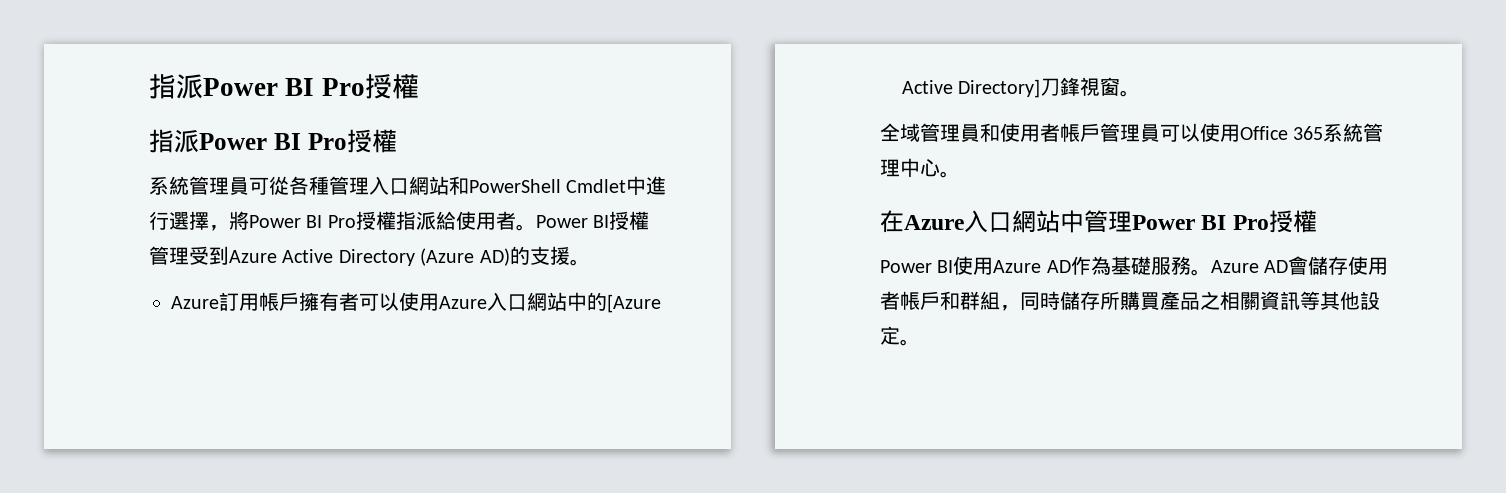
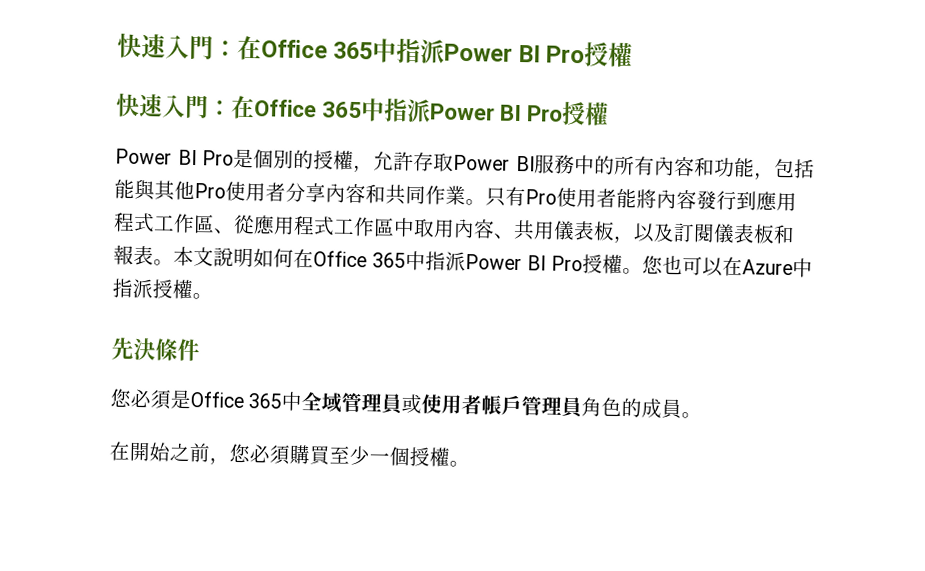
[149,74,419,99] [149,129,397,153] [149,176,667,195] [149,211,650,231] [149,246,590,266] [171,292,661,313] [902,77,1141,98] 指派Power BI Pro授權 // 指派Power BI Pro授權 // 系統管理員可從各種管理入口網站和PowerShell Cmdlet中進行選擇，將Power BI Pro授權指派給使用者。Power BI授權管理受到Azure Active Directory (Azure AD)的支援。 // Azure訂用帳戶擁有者可以使用Azure入口網站中的[Azure Active Directory]刀鋒視窗。 // -> [117,33,634,68] [116,93,610,126] [115,148,815,180] [114,178,797,212] [113,212,795,245] [113,244,813,278] [112,278,213,300] [111,337,200,362] [110,388,304,412] 快速入門：在Office 365中指派Power BI Pro授權 // 快速入門：在Office 365中指派Power BI Pro授權 // Power BI Pro是個別的授權，允許存取Power BI服務中的所有內容和功能，包括能與其他Pro使用者分享內容和共同作業。只有Pro使用者能將內容發行到應用程式工作區、從應用程式工作區中取用內容、共用儀表板，以及訂閱儀表板和報表。本文說明如何在Office 365中指派Power BI Pro授權。您也可以在Azure中指派授權。 // 先決條件 // 您必須是Office 365中
[980,123,1000,142] 和 -> [401,393,423,415] 或
[1160,123,1384,142] [880,158,960,178] [880,210,1317,233] [880,256,1389,276] [880,291,1380,311] [880,326,900,345] 可以使用Office 365系統管理中心。 // 在Azure入口網站中管理Power BI Pro授權 // Power BI使用Azure AD作為基礎服務。Azure AD會儲存使用者帳戶和群組，同時儲存所購買產品之相關資訊等其他設定 -> [581,397,703,419] [109,441,450,467] 角色的成員。 // 在開始之前，您必須購買至少一個授權

